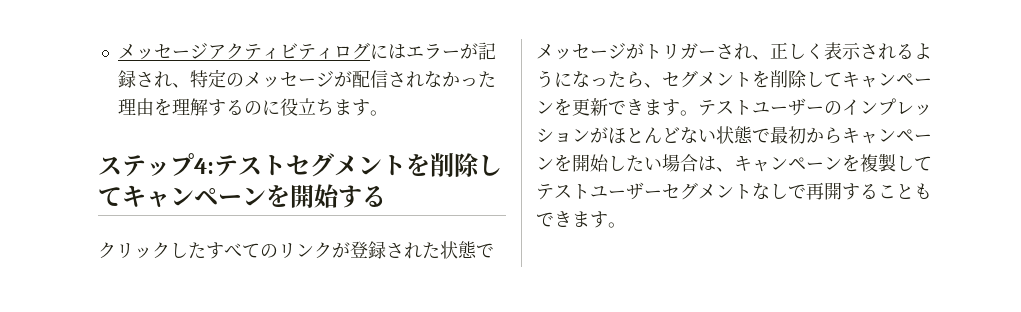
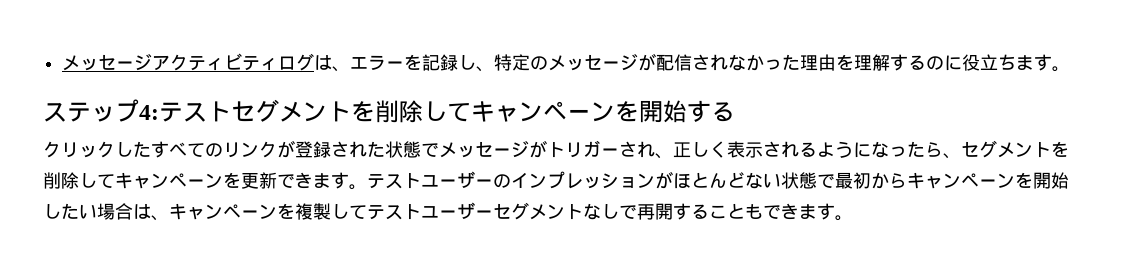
[369,42,496,60] [117,70,172,88] にはエラーが記録され -> [314,54,477,72] は、エラーを記録し

